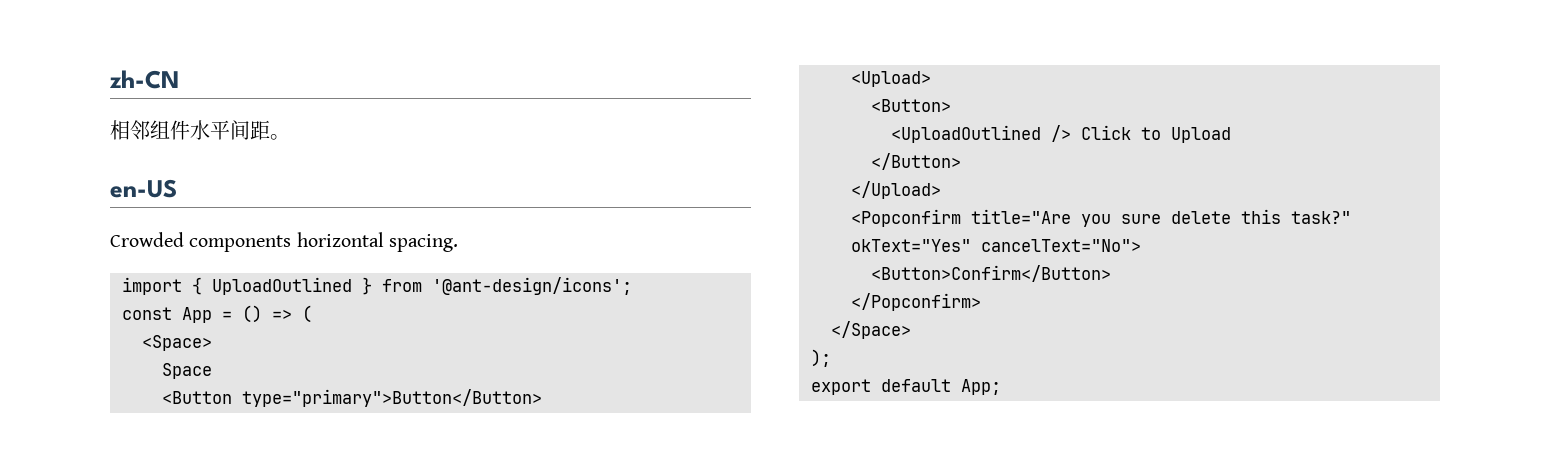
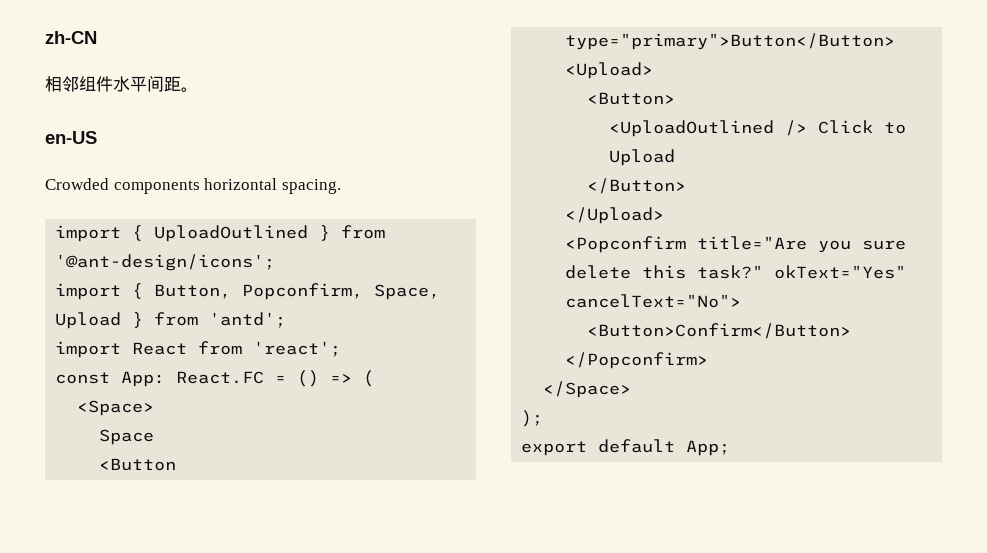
(632, 286) none -> [55,283,441,300] [55,312,287,329] [55,341,342,358] // import { Button, Popconfirm, Space, Upload } from 'antd'; // import React from 'react';
[182,307,212,323] App -> [121,371,265,387] App: React.FC

